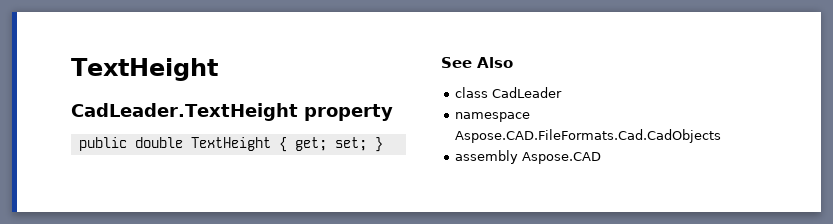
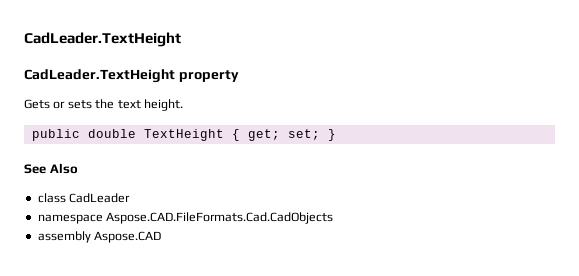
[71,58,218,81] TextHeight -> [24,32,181,47] CadLeader.TextHeight
(393, 112) none -> [24,99,183,111] // Gets or sets the text height.

